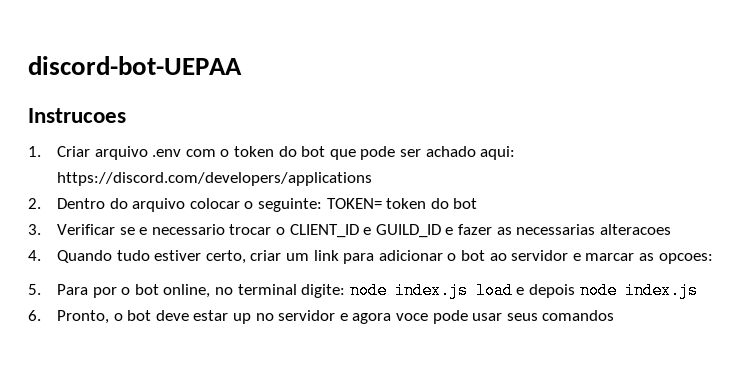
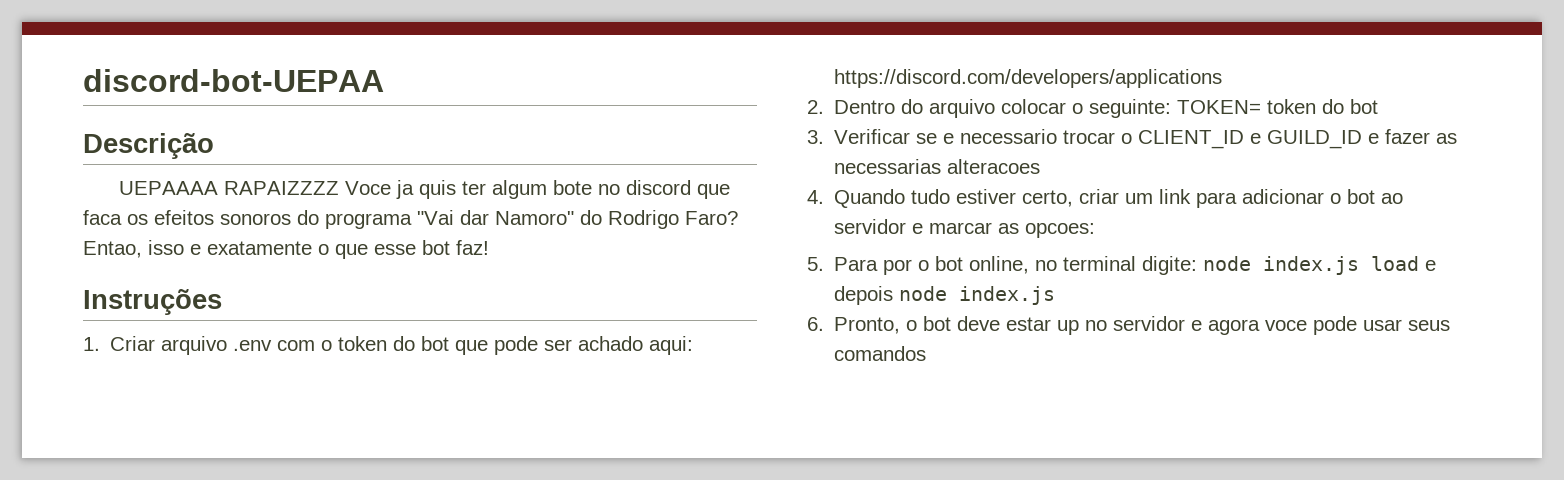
[28,108,126,123] Instrucoes -> [83,133,214,159] [118,180,730,199] [83,210,738,229] [83,240,489,259] [83,289,222,315] Descrição // UEPAAAA RAPAIZZZZ Voce ja quis ter algum bote no discord que faca os efeitos sonoros do programa "Vai dar Namoro" do Rodrigo Faro? Entao, isso e exatamente o que esse bot faz! // Instruções

